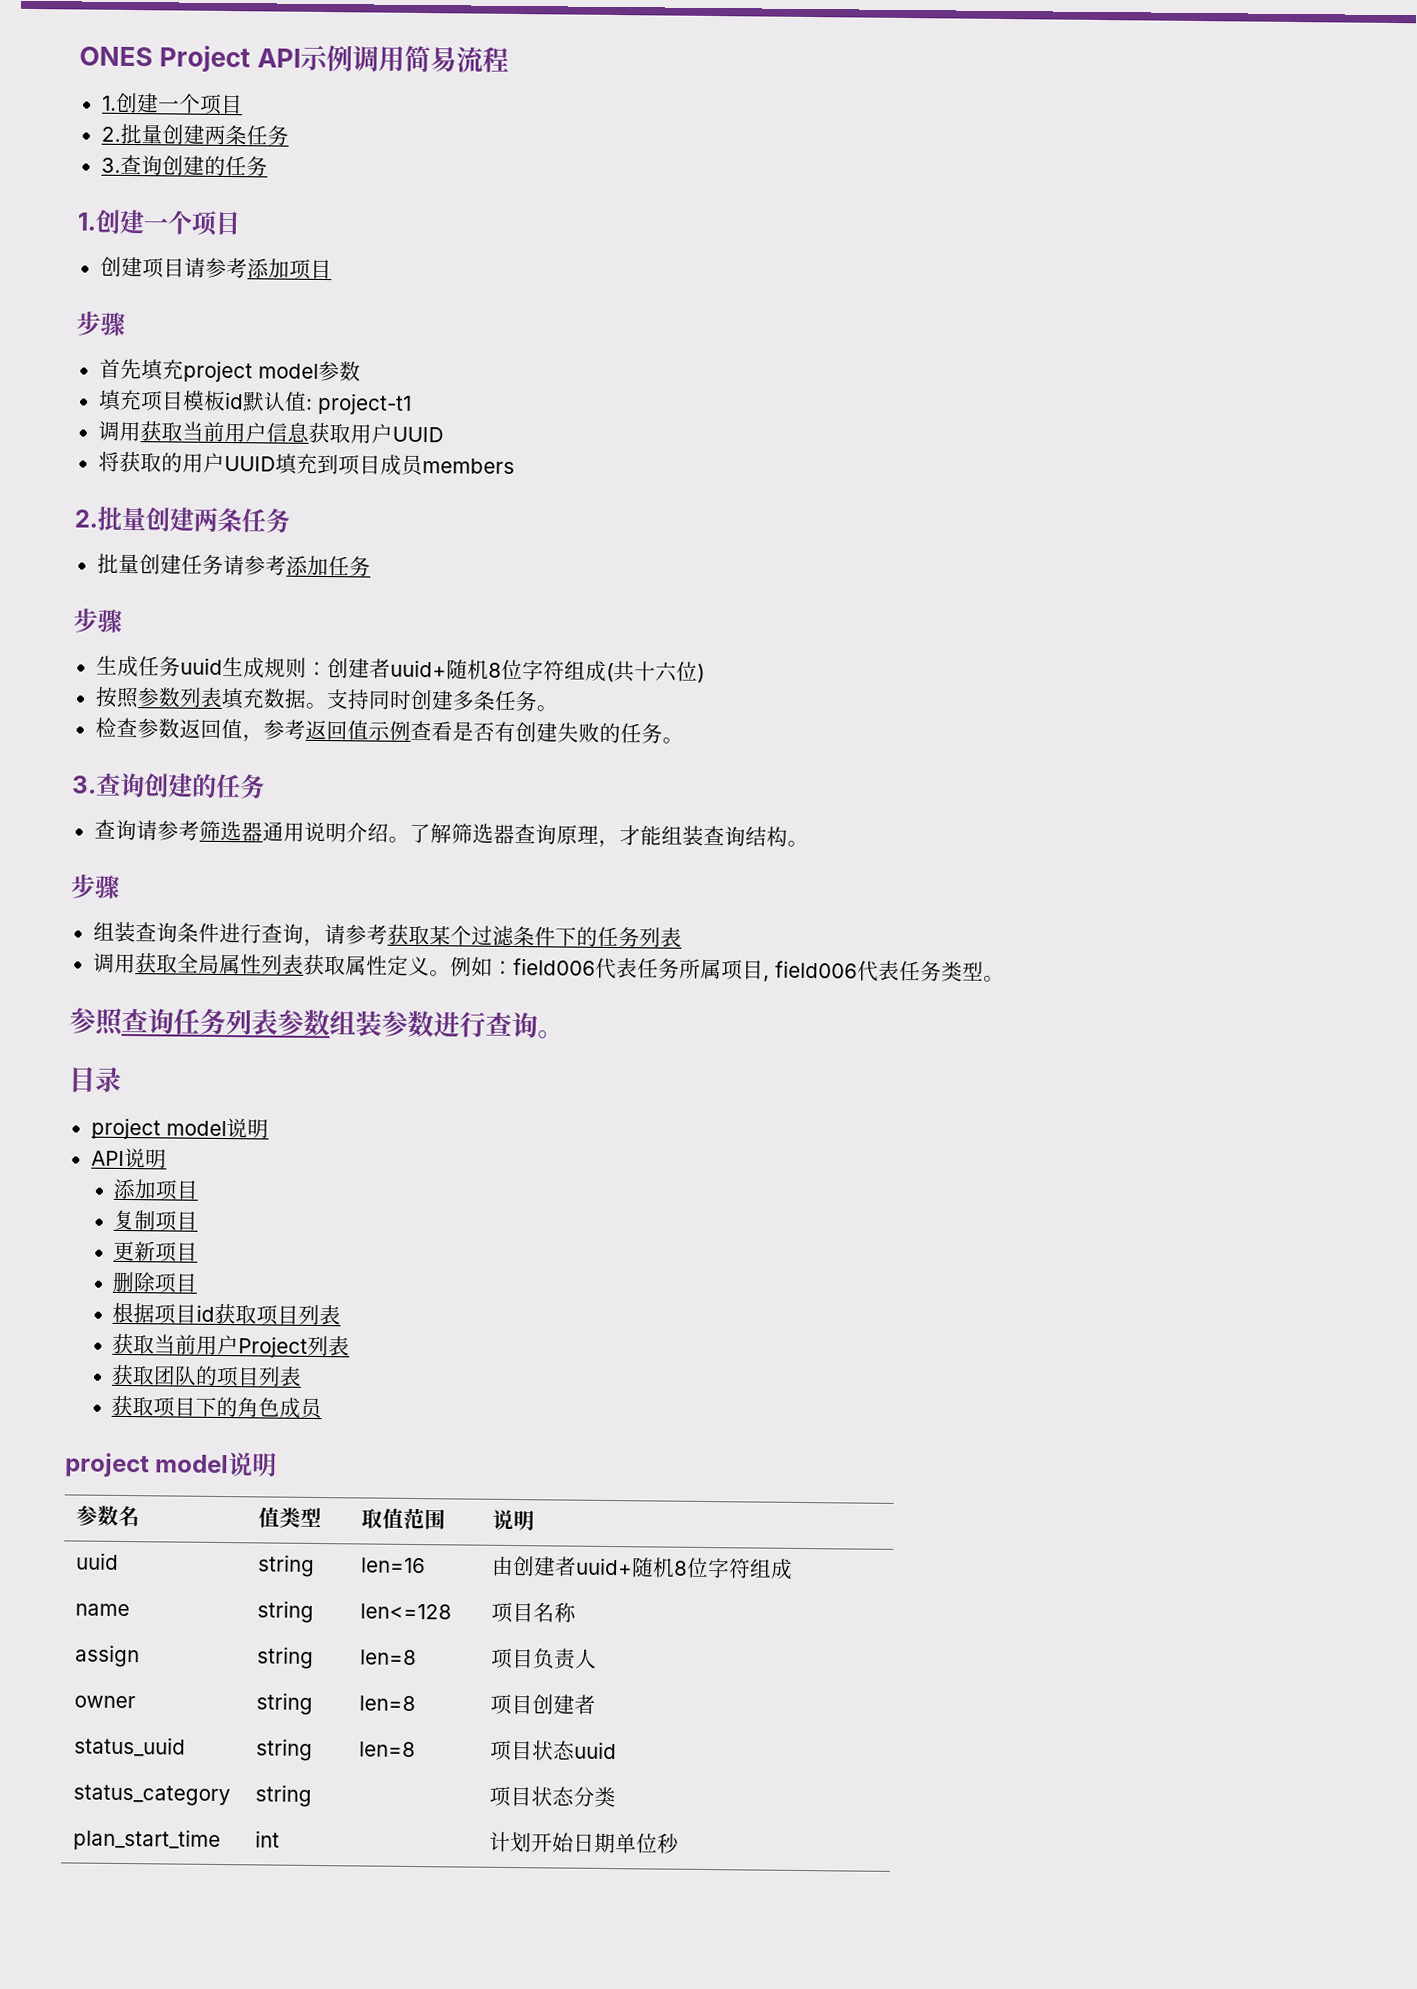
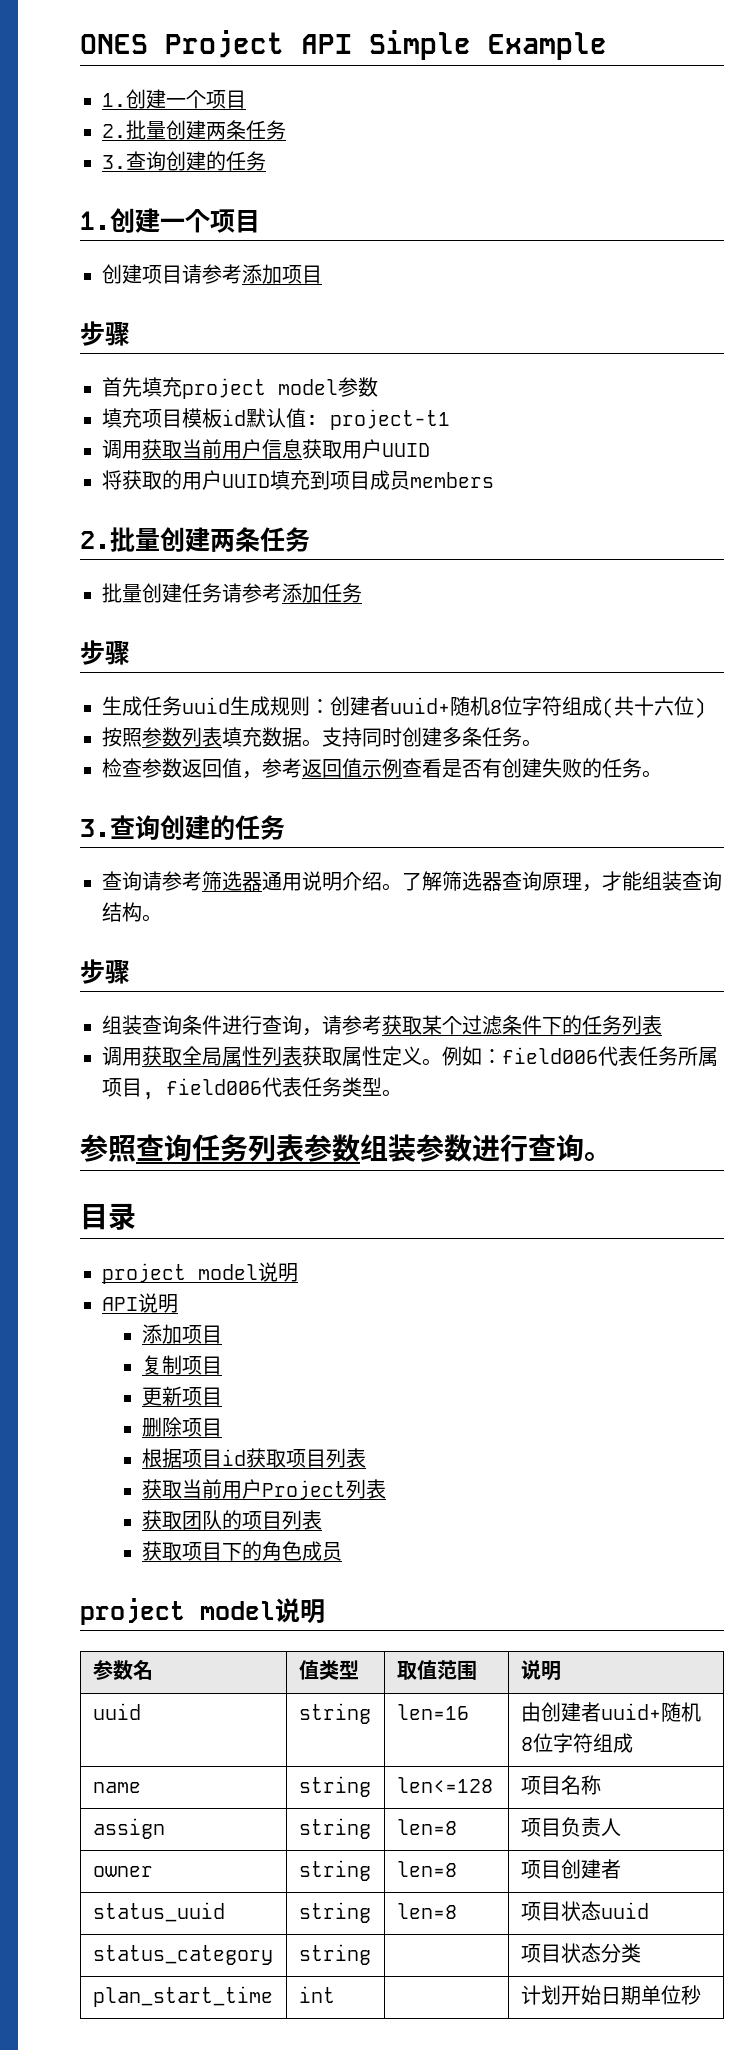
[300,45,510,73] 示例调用简易流程 -> [369,30,607,60] Simple Example

